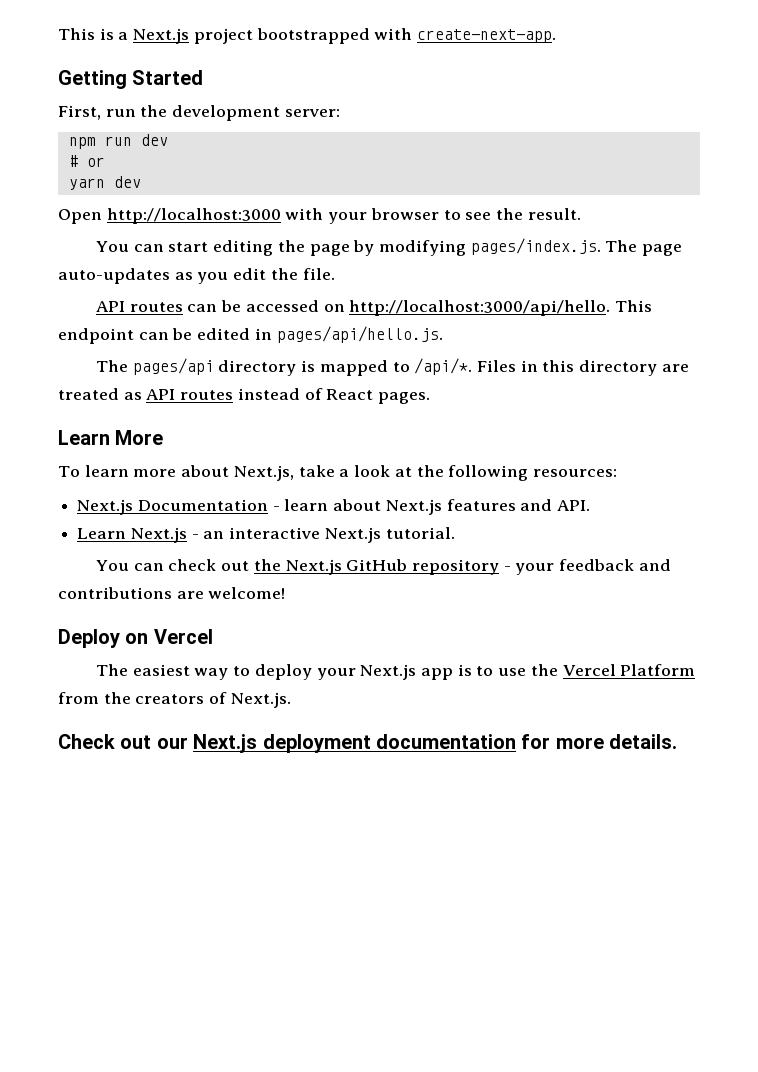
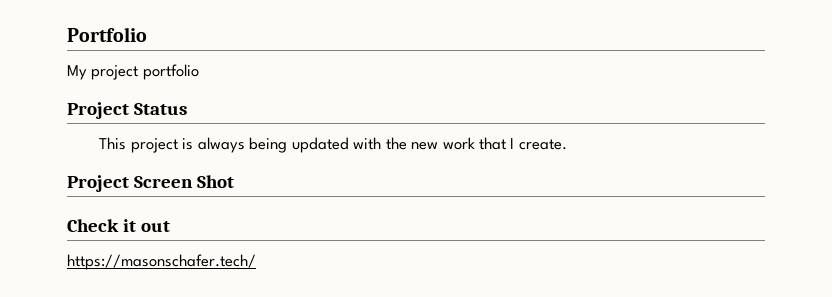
[58,28,557,44] [58,70,204,89] [58,105,340,121] [68,134,168,149] [68,155,105,167] [68,176,141,190] [58,208,581,224] [95,238,683,256] [58,268,335,284] [95,300,653,316] [58,326,443,344] [95,358,689,376] [58,388,431,404] [58,430,164,445] [58,465,617,481] [77,499,591,515] [77,527,455,543] [95,559,671,575] [58,587,286,599] [58,629,213,648] [95,664,696,680] [58,692,291,708] This is a Next.js project bootstrapped with create-next-app. // Getting Started // First, run the development server: // npm run dev // # or // yarn dev // Open http://localhost:3000 with your browser to see the result. // You can start editing the page by modifying pages/index.js. The page auto-updates as you edit the file. // API routes can be accessed on http://localhost:3000/api/hello. This endpoint can be edited in pages/api/hello.js. // The pages/api directory is mapped to /api/*. Files in this directory are treated as API routes instead of React pages. // Learn More // To learn more about Next.js, take a look at the following resources: // Next.js Documentation - learn about Next.js features and API. // Learn Next.js - an interactive Next.js tutorial. // You can check out the Next.js GitHub repository - your feedback and contributions are welcome! // Deploy on Vercel // The easiest way to deploy your Next.js app is to use the Vercel Platform from the creators of Next.js. -> [67,27,147,42] [67,64,199,80] [67,102,187,119] [99,137,567,153] [67,175,234,192] Portfolio // My project portfolio // Project Status // This project is always being updated with the new work that I create. // Project Screen Shot
[120,734,678,753] out our Next.js deployment documentation for more details. -> [122,219,170,232] [67,254,256,270] it out // https://masonschafer.tech/

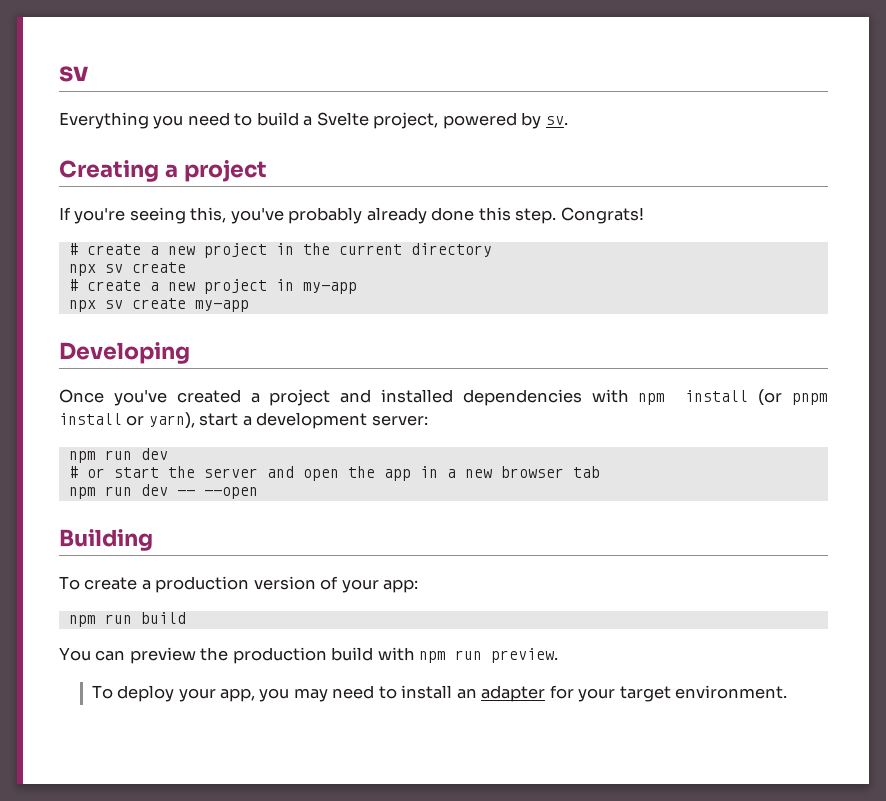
[67,27,147,42] [67,64,199,80] [67,102,187,119] [99,137,567,153] [67,175,234,192] [67,219,170,232] [67,254,256,270] Portfolio // My project portfolio // Project Status // This project is always being updated with the new work that I create. // Project Screen Shot // Check it out // https://masonschafer.tech/ -> [59,66,89,82] [59,112,568,129] [59,160,267,182] [59,207,644,224] [68,243,492,258] [68,262,186,276] [68,279,357,294] [68,298,249,312] [59,342,190,364] [59,389,828,406] [59,412,428,429] [68,448,168,463] [68,466,600,481] [68,484,258,499] [59,529,153,551] [59,576,419,593] [68,612,186,627] [59,647,559,664] [91,685,788,702] sv // Everything you need to build a Svelte project, powered by sv. // Creating a project // If you're seeing this, you've probably already done this step. Congrats! // # create a new project in the current directory // npx sv create // # create a new project in my-app // npx sv create my-app // Developing // Once you've created a project and installed dependencies with npm install (or pnpm install or yarn), start a development server: // npm run dev // # or start the server and open the app in a new browser tab // npm run dev -- --open // Building // To create a production version of your app: // npm run build // You can preview the production build with npm run preview. // To deploy your app, you may need to install an adapter for your target environment.

